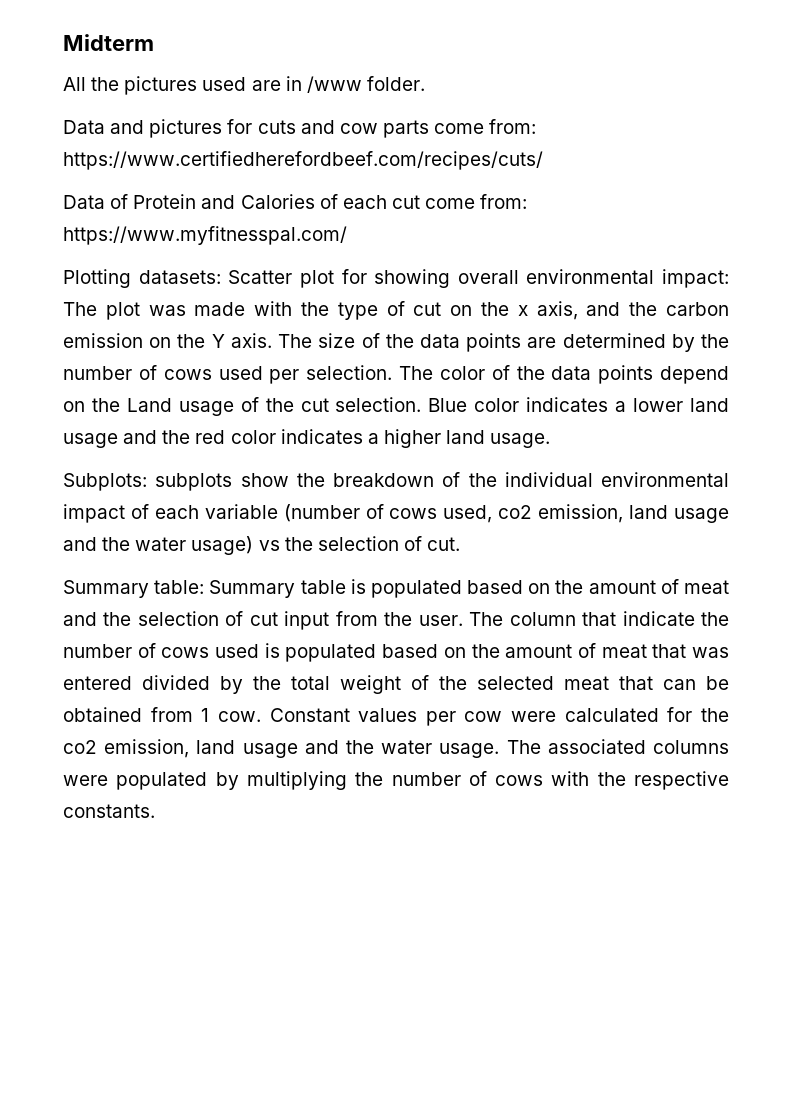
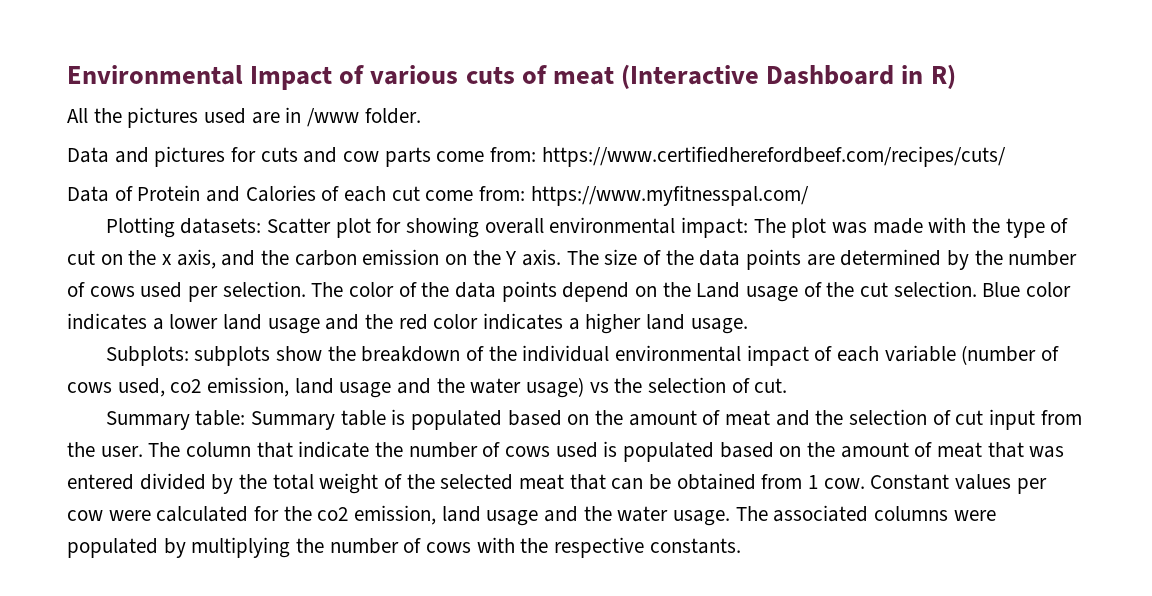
[63,34,154,51] Midterm -> [67,64,956,90] Environmental Impact of various cuts of meat (Interactive Dashboard in R)

